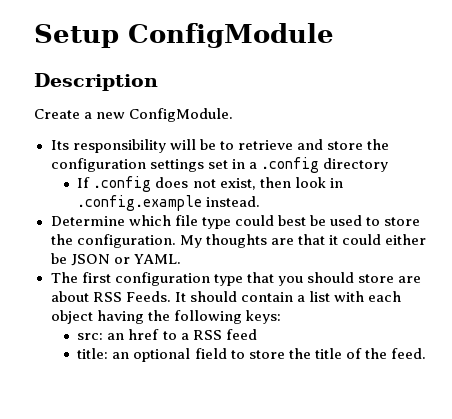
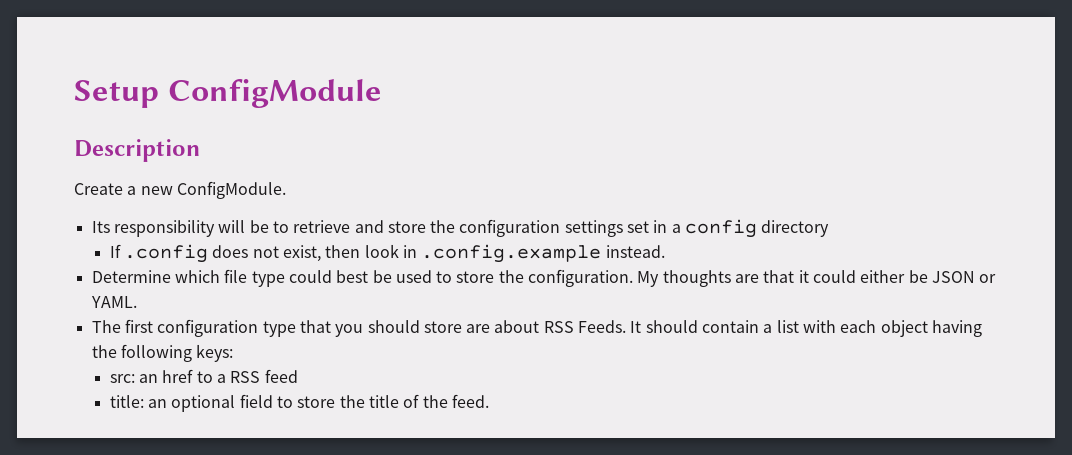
[260,157,319,173] .config -> [685,219,758,238] config

